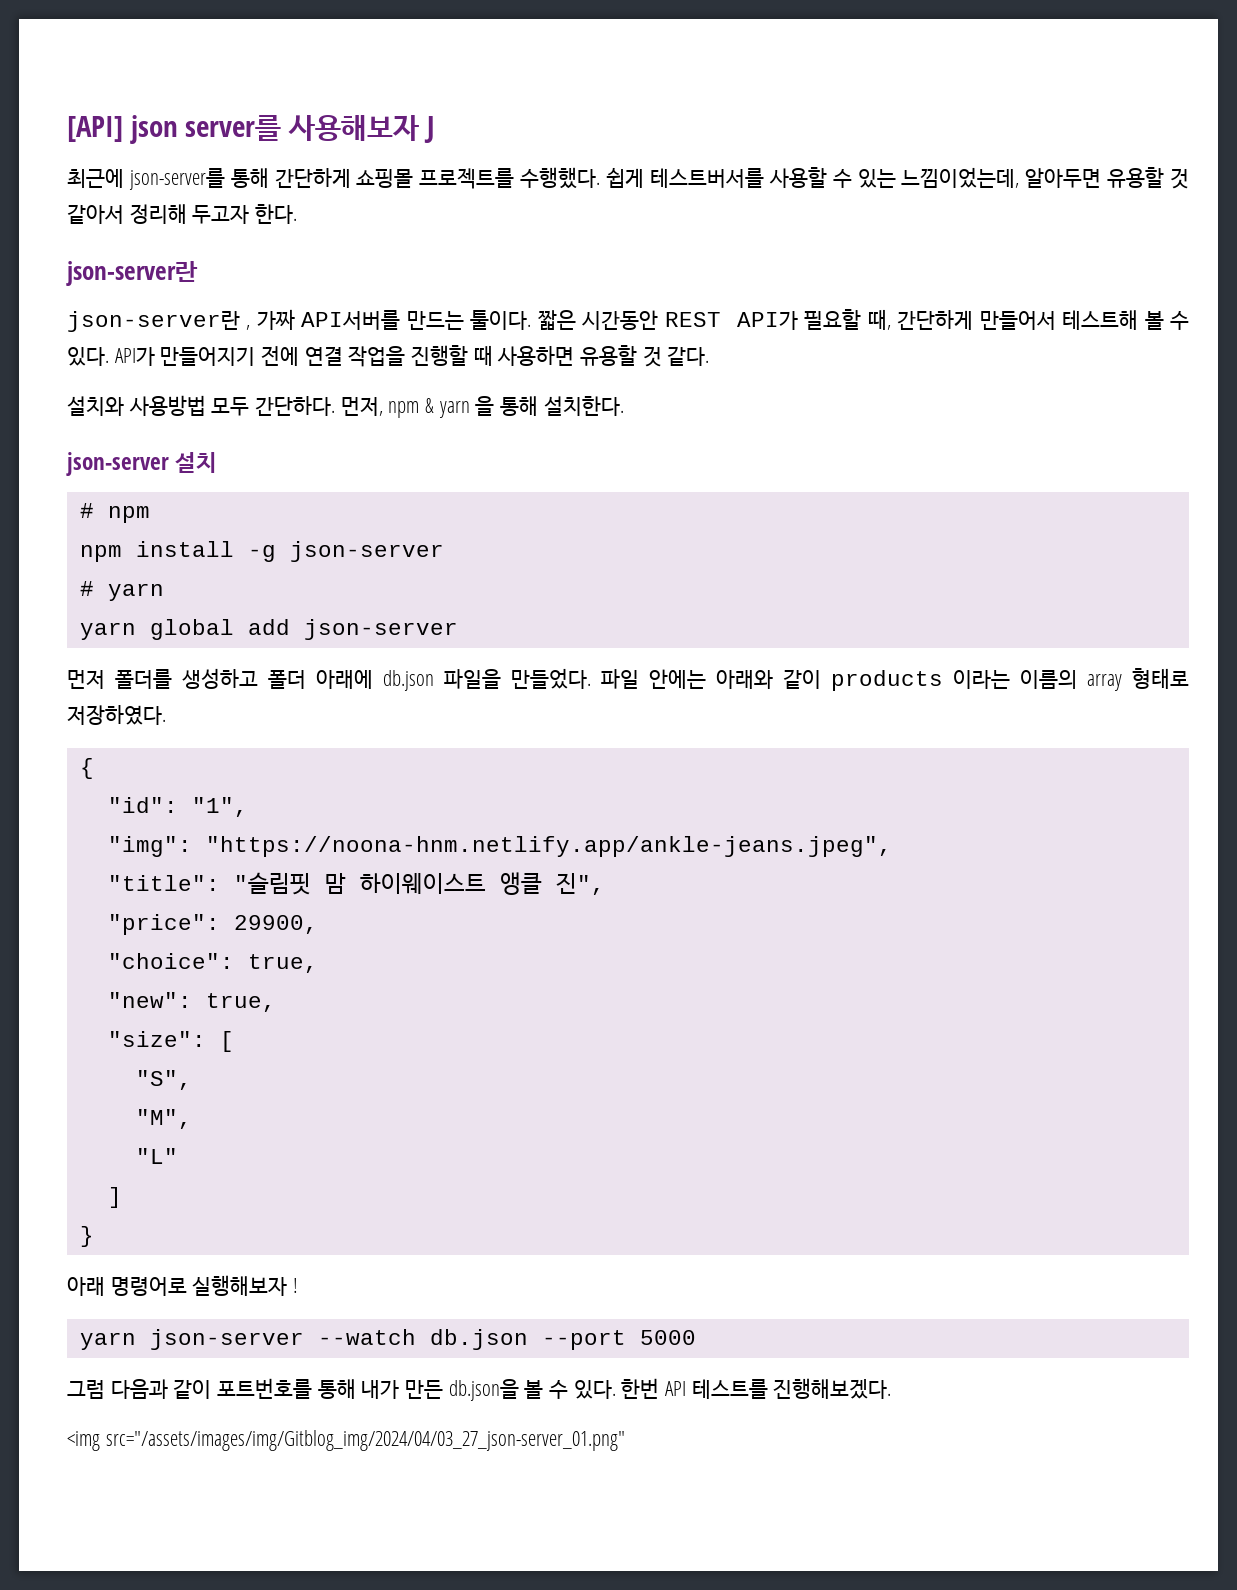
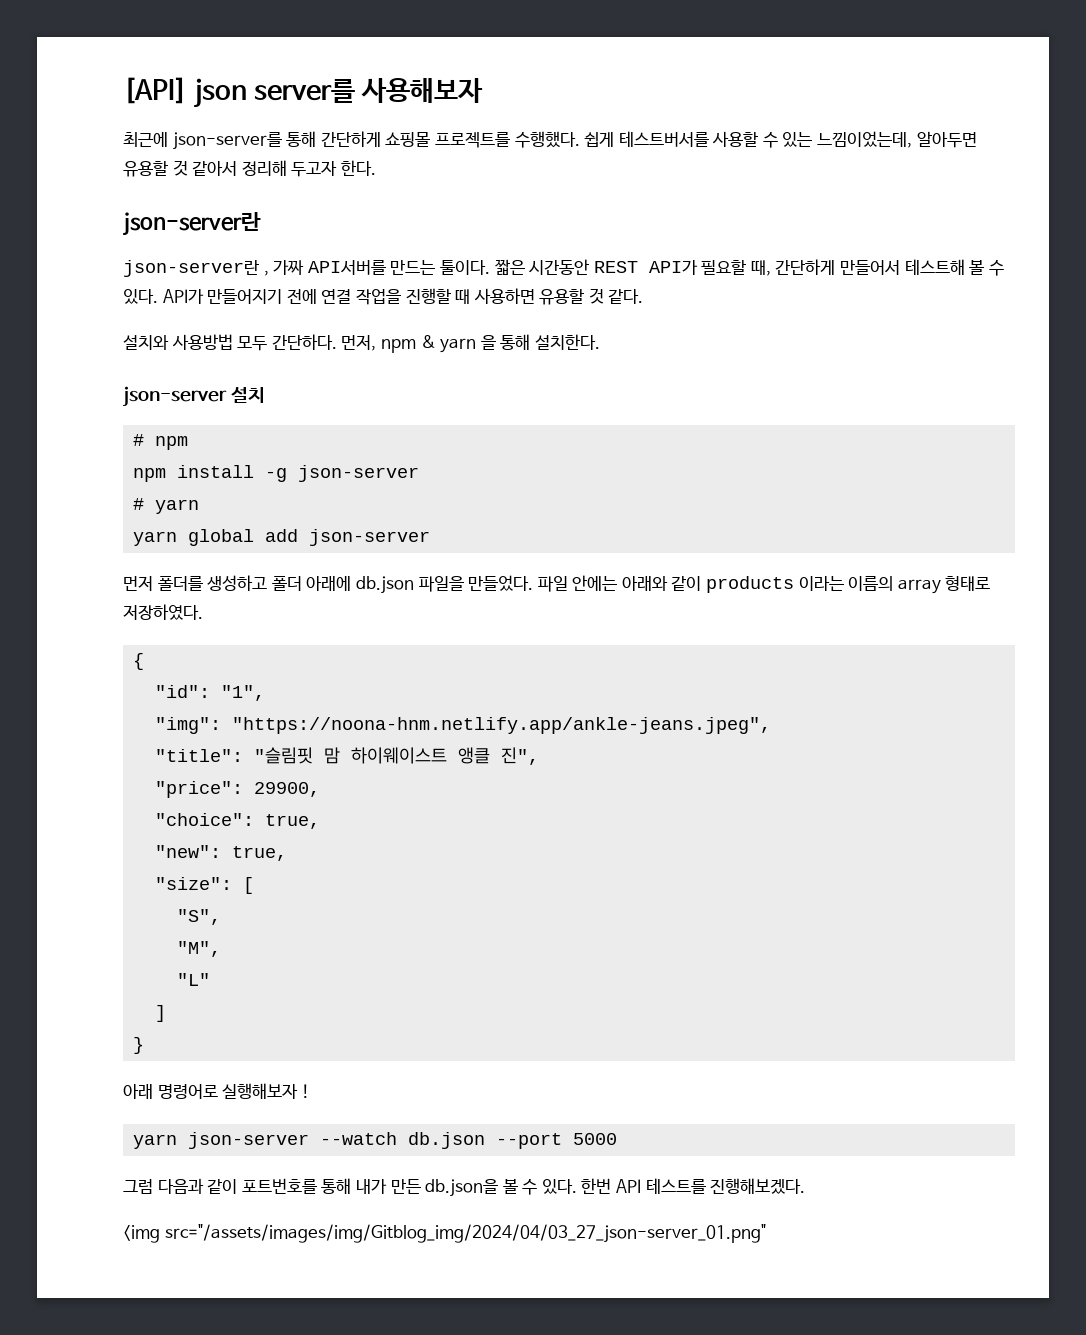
[423,116,435,143] J -> (484, 90) none

